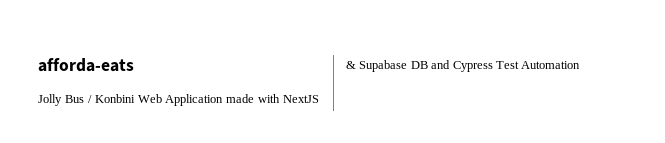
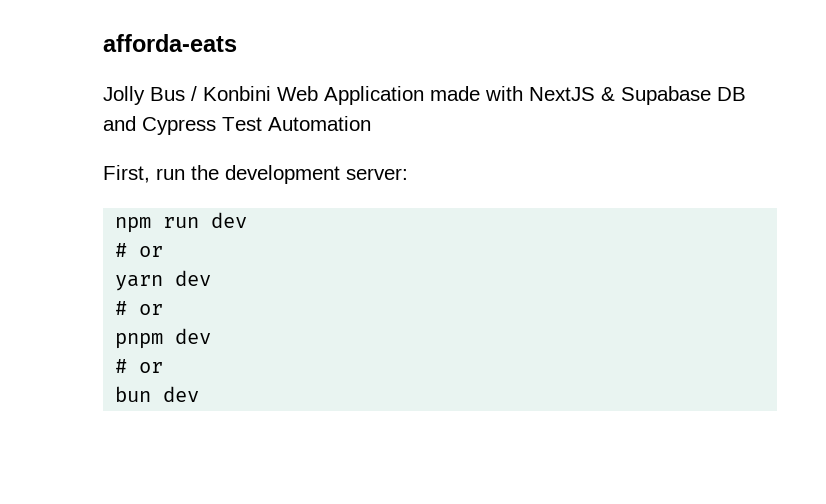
(581, 65) none -> [103,165,408,184] [115,212,248,233] [115,243,164,257] [115,270,212,291] [115,301,164,315] [115,328,212,349] [115,359,164,373] [115,386,200,402] // First, run the development server: // npm run dev // # or // yarn dev // # or // pnpm dev // # or // bun dev

